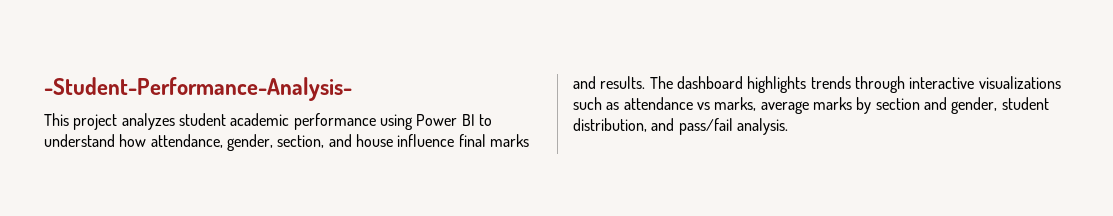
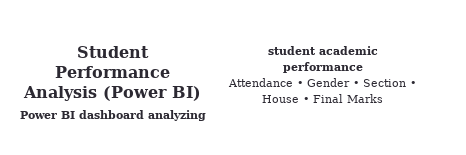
[44,77,352,101] [44,113,492,130] [44,134,529,151] [573,76,1061,93] [573,97,1049,114] [573,118,788,135] -Student-Performance-Analysis- // This project analyzes student academic performance using Power BI to understand how attendance, gender, section, and house influence final marks and results. The dashboard highlights trends through interactive visualizations such as attendance vs marks, average marks by section and gender, student distribution, and pass/fail analysis. -> [77,46,149,58] [55,66,170,78] [23,86,201,101] [19,110,206,121] [267,46,378,55] [282,62,363,73] [228,78,416,87] [262,94,383,103] Student Performance Analysis (Power BI) // Power BI dashboard analyzing student academic performance // Attendance • Gender • Section • House • Final Marks

